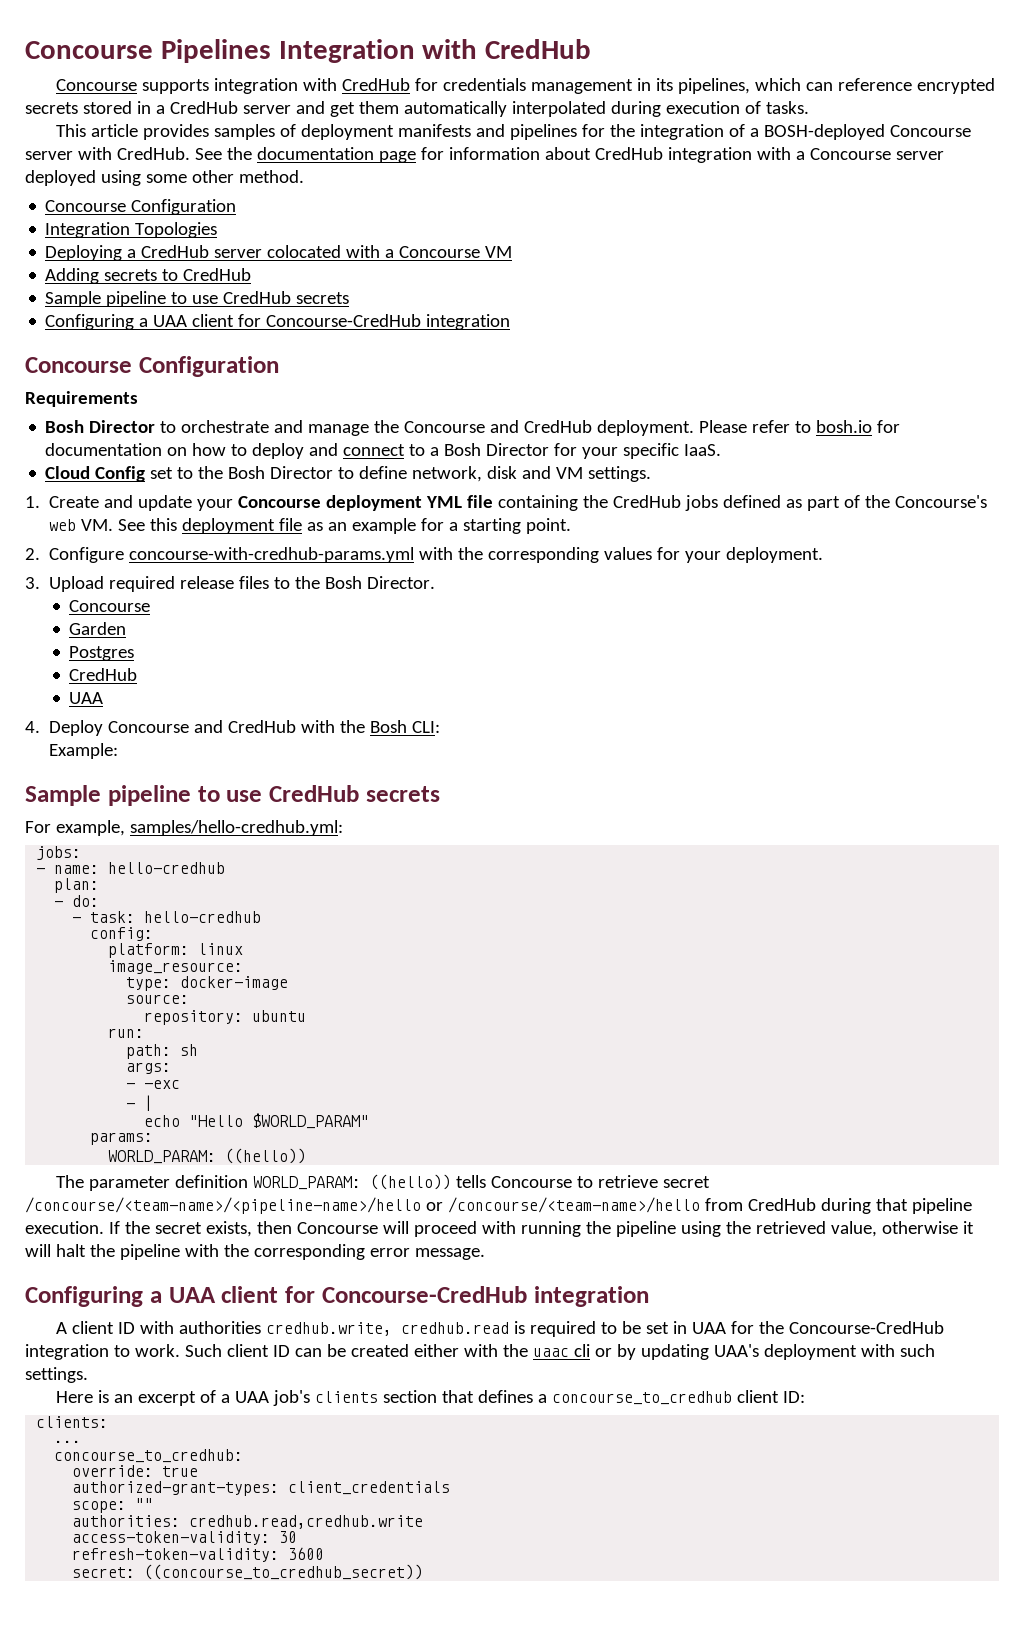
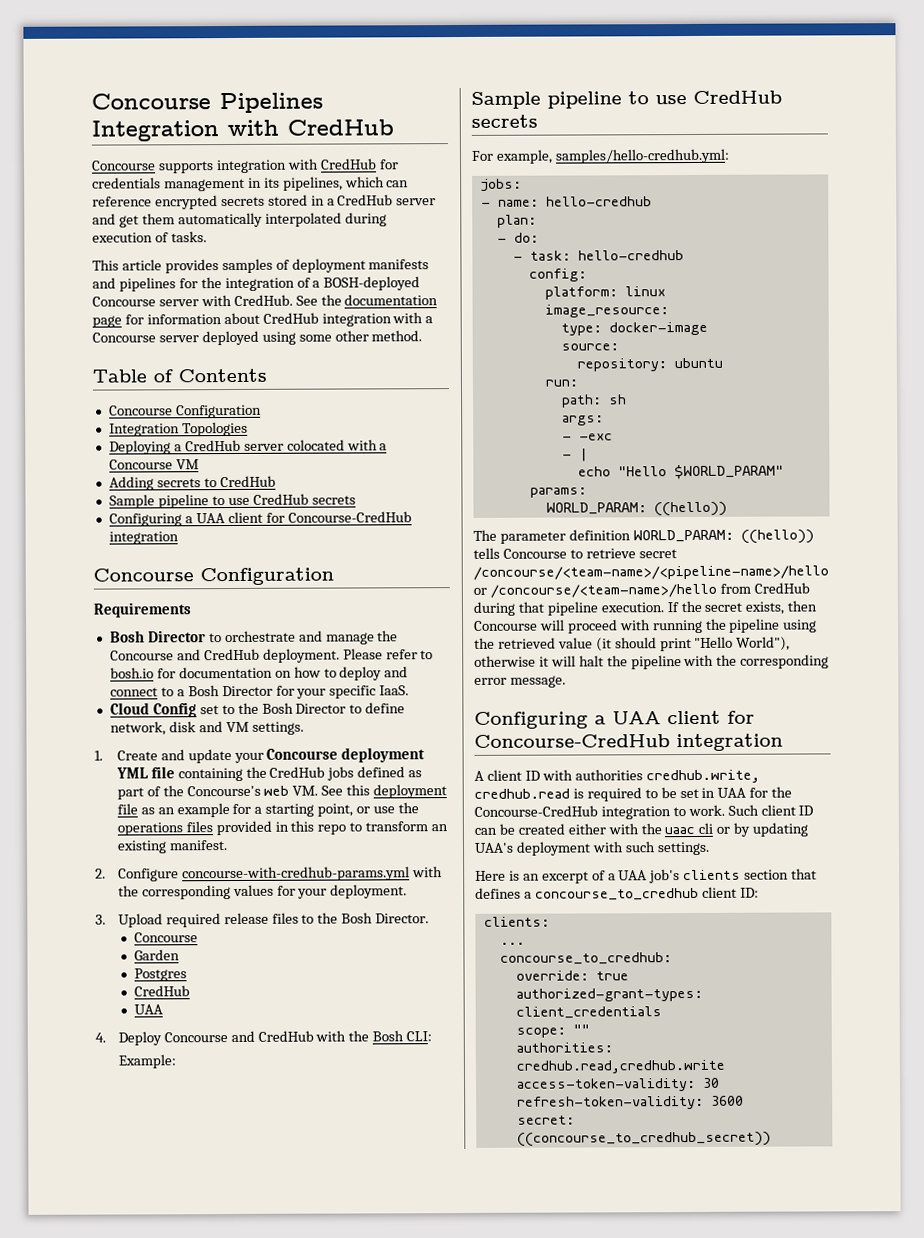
(304, 176) none -> [92,368,267,383] // Table of Contents
[526,518,572,534] point. -> [317,802,419,817] [116,820,449,836] [116,840,228,854] point, or use the operations files provided in this repo to transform an existing manifest.
[830,1221,877,1237] value, -> [557,636,791,652] value (it should print "Hello World"),

